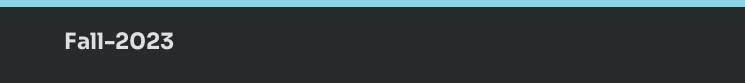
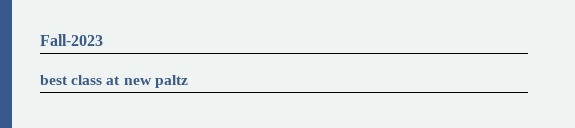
(174, 41) none -> [40,75,188,88] // best class at new paltz

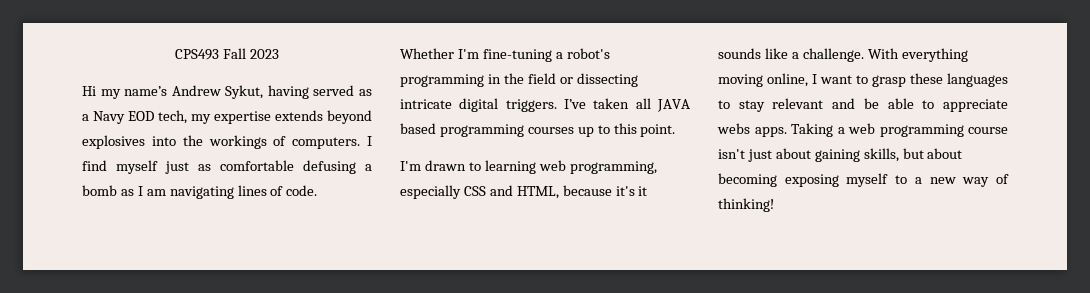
[40,34,103,46] [40,75,188,88] Fall-2023 // best class at new paltz -> [175,48,279,60] [82,85,372,99] [82,110,372,124] [82,135,372,149] [82,160,372,174] [82,185,318,199] [400,48,610,62] [400,73,638,87] [400,98,690,112] [400,123,676,137] [400,160,657,174] [400,185,648,199] [718,48,968,62] [718,73,1008,87] [718,98,1008,112] [717,123,1008,137] [718,148,963,162] [718,173,1009,187] [718,198,774,212] CPS493 Fall 2023 // Hi my name’s Andrew Sykut, having served as a Navy EOD tech, my expertise extends beyond explosives into the workings of computers. I find myself just as comfortable defusing a bomb as I am navigating lines of code. Whether I'm fine-tuning a robot's programming in the field or dissecting intricate digital triggers. I’ve taken all JAVA based programming courses up to this point. // I'm drawn to learning web programming, especially CSS and HTML, because it's it sounds like a challenge. With everything moving online, I want to grasp these languages to stay relevant and be able to appreciate webs apps. Taking a web programming course isn't just about gaining skills, but about becoming exposing myself to a new way of thinking!

